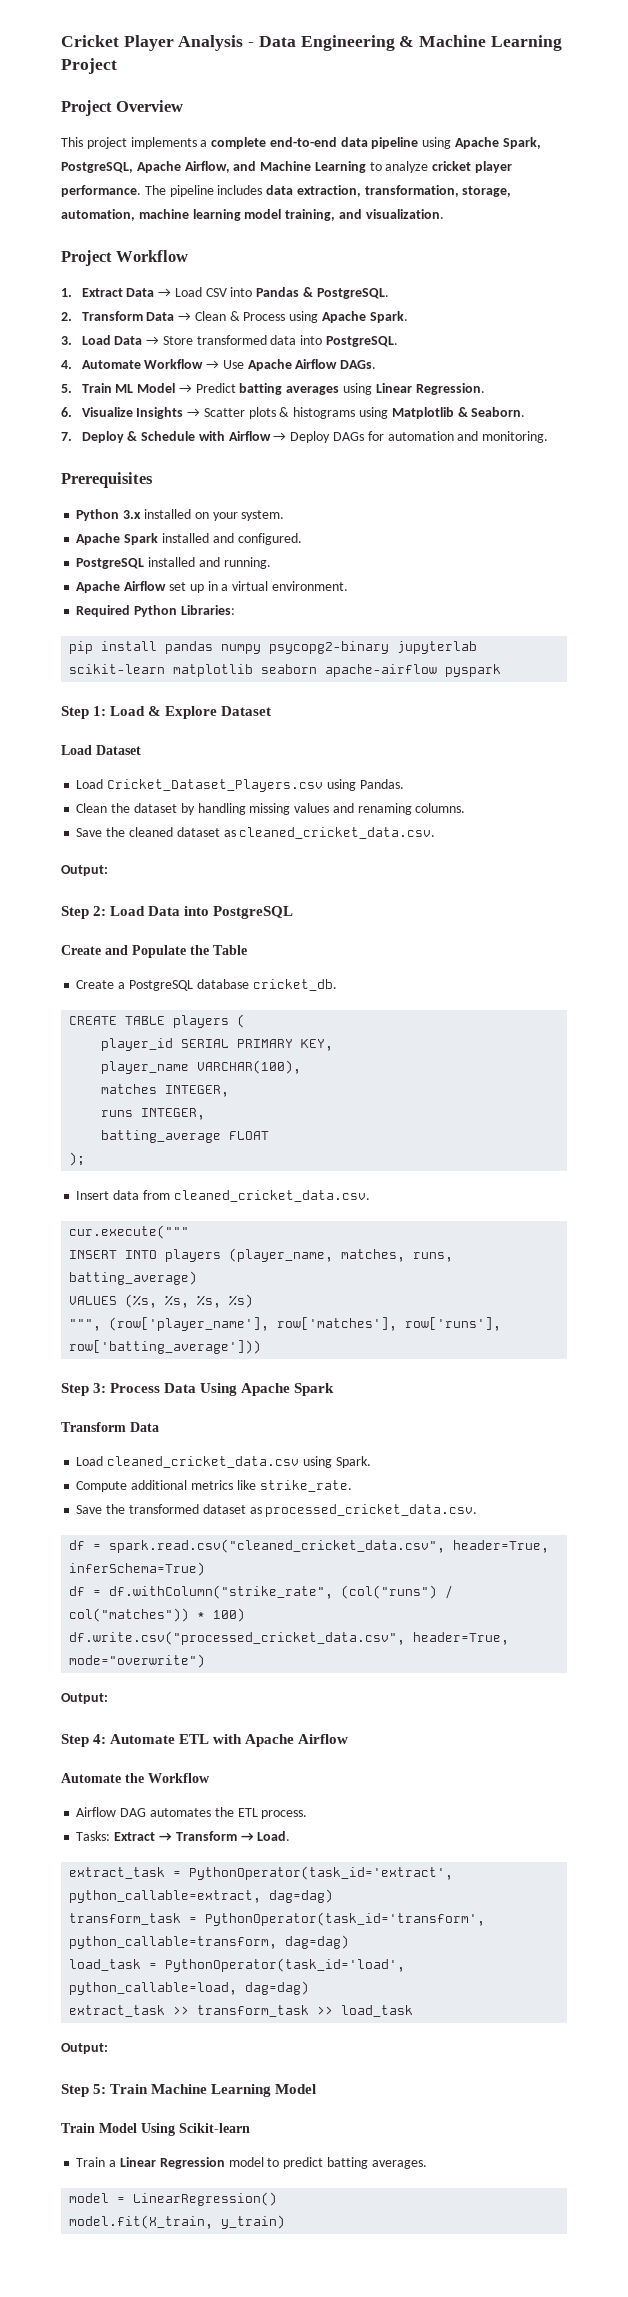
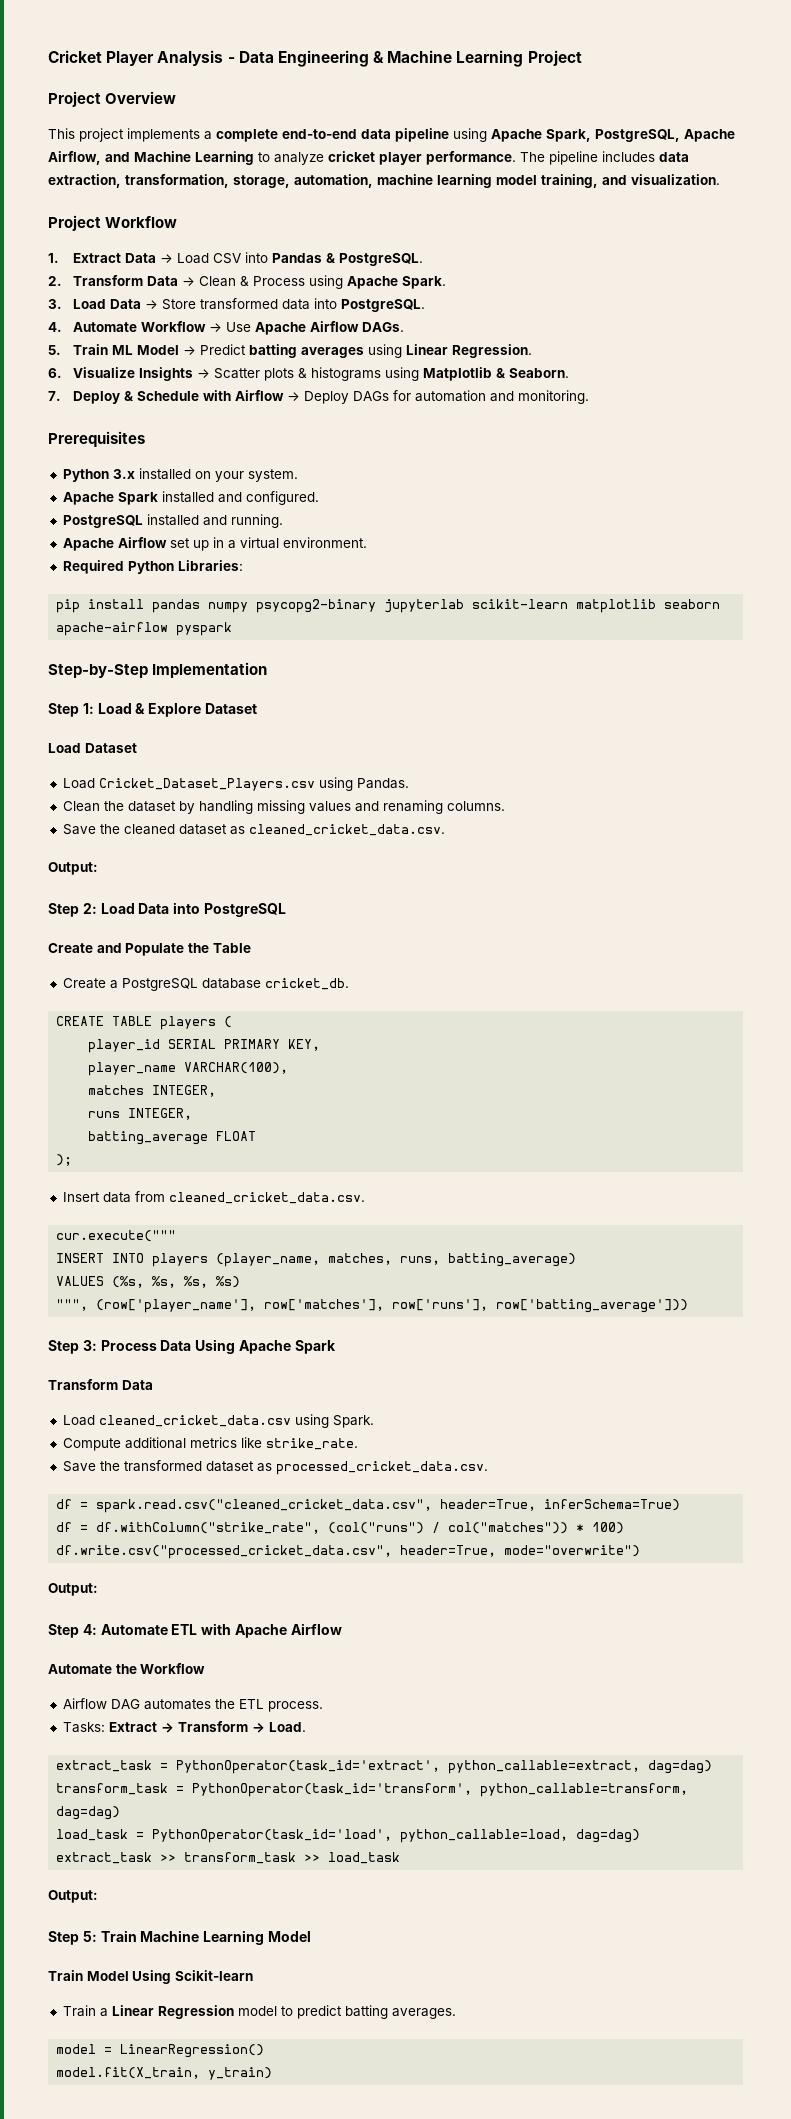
(502, 670) none -> [48,662,268,678] // Step-by-Step Implementation

